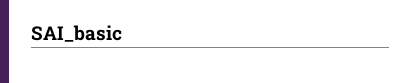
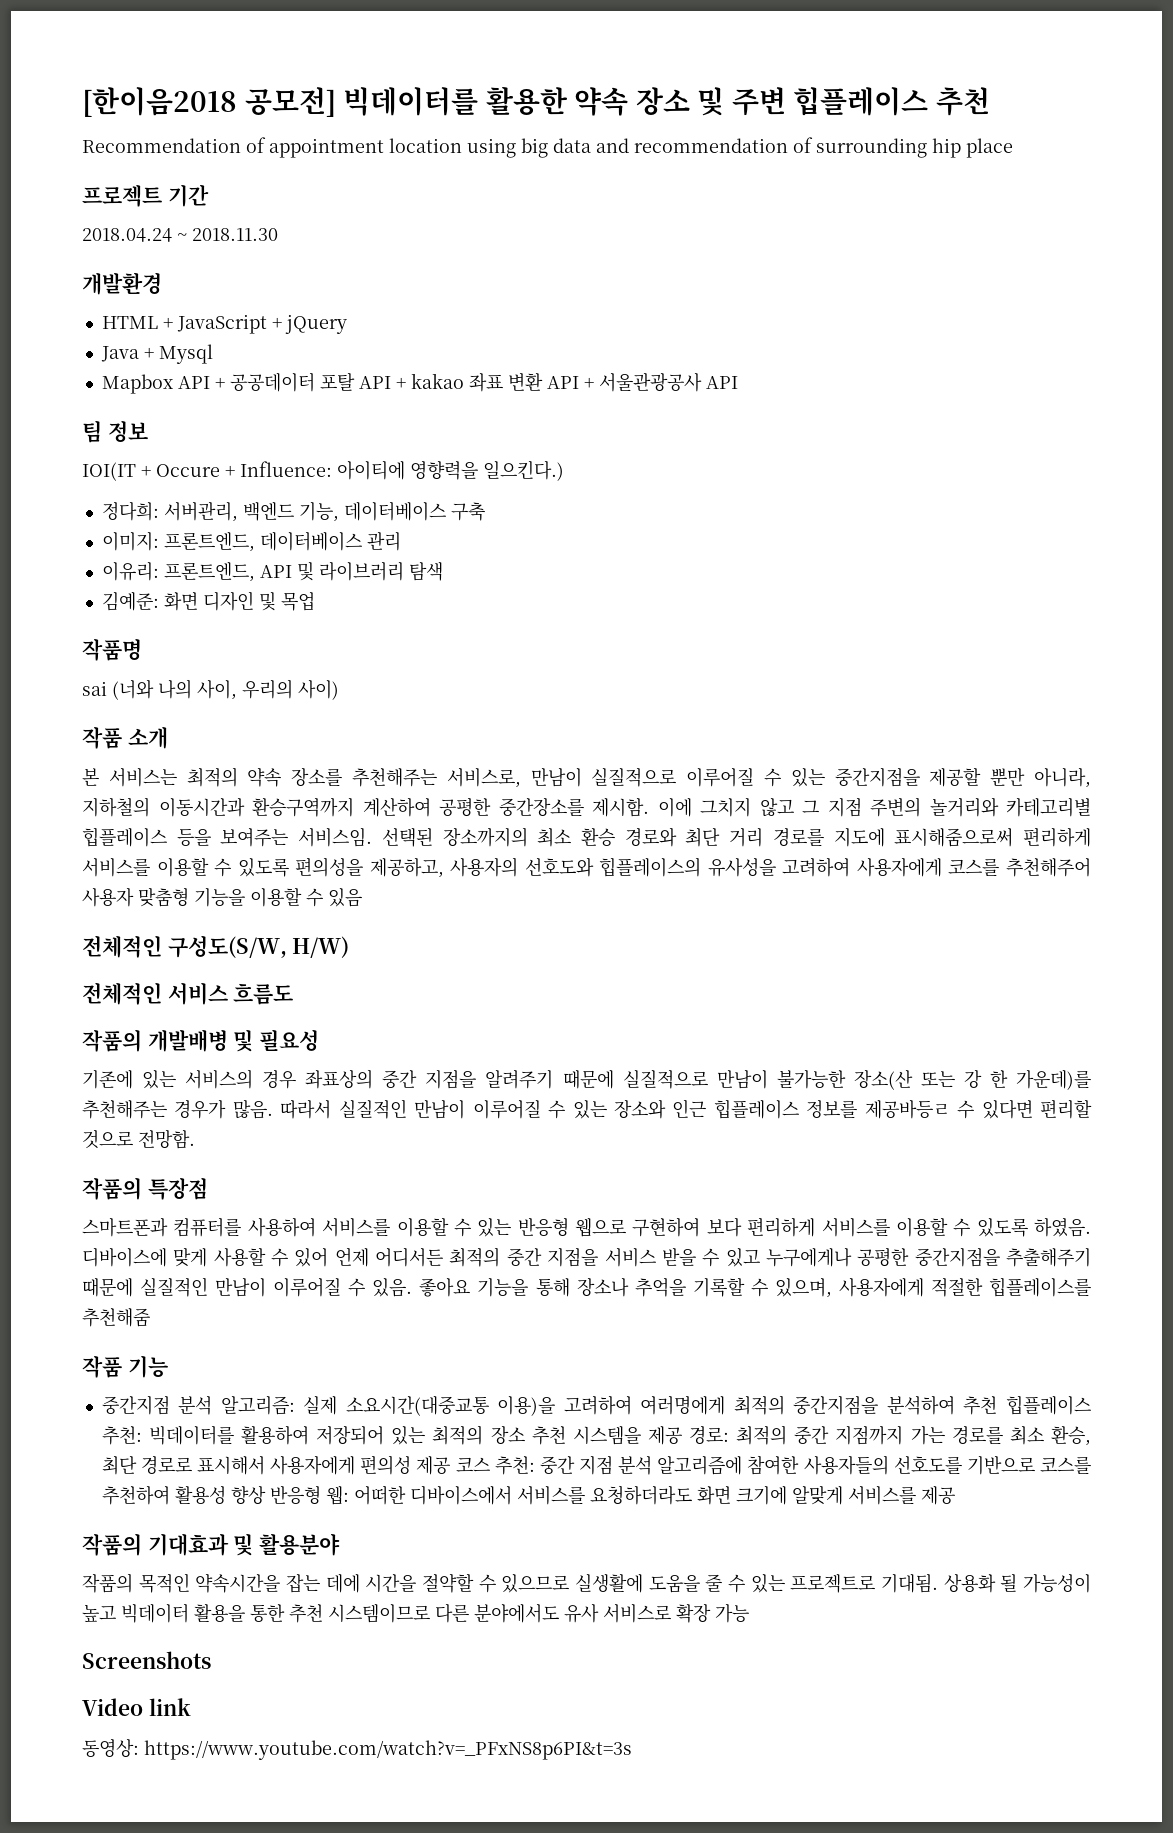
[31,25,122,42] SAI_basic -> [82,87,991,117] [82,137,1013,158] [82,184,209,207] [82,228,278,242] [82,272,162,295] [101,314,347,334] [100,344,213,364] [101,372,738,394] [82,420,148,443] [82,460,564,481] [101,501,485,522] [101,531,401,552] [101,562,443,582] [101,591,315,611] [82,639,142,661] [82,679,339,700] [82,727,168,749] [82,767,1091,788] [82,797,1091,817] [82,827,1091,847] [82,857,1091,878] [82,887,362,907] [82,935,350,958] [82,982,294,1005] [82,1029,320,1052] [82,1069,1091,1090] [82,1099,1092,1119] [82,1129,195,1149] [82,1177,208,1200] [82,1217,1091,1237] [82,1247,1092,1267] [82,1277,1091,1298] [82,1308,150,1327] [82,1355,168,1378] [101,1395,1091,1416] [101,1425,1091,1446] [101,1455,1092,1475] [101,1485,955,1505] [82,1533,341,1556] [82,1573,1091,1593] [82,1603,749,1623] [82,1651,211,1669] [82,1698,191,1716] [82,1739,632,1760] [한이음2018 공모전] 빅데이터를 활용한 약속 장소 및 주변 힙플레이스 추천 // Recommendation of appointment location using big data and recommendation of surrounding hip place // 프로젝트 기간 // 2018.04.24 ~ 2018.11.30 // 개발환경 // HTML + JavaScript + jQuery // Java + Mysql // Mapbox API + 공공데이터 포탈 API + kakao 좌표 변환 API + 서울관광공사 API // 팀 정보 // IOI(IT + Occure + Influence: 아이티에 영향력을 일으킨다.) // 정다희: 서버관리, 백엔드 기능, 데이터베이스 구축 // 이미지: 프론트엔드, 데이터베이스 관리 // 이유리: 프론트엔드, API 및 라이브러리 탐색 // 김예준: 화면 디자인 및 목업 // 작품명 // sai (너와 나의 사이, 우리의 사이) // 작품 소개 // 본 서비스는 최적의 약속 장소를 추천해주는 서비스로, 만남이 실질적으로 이루어질 수 있는 중간지점을 제공할 뿐만 아니라, 지하철의 이동시간과 환승구역까지 계산하여 공평한 중간장소를 제시함. 이에 그치지 않고 그 지점 주변의 놀거리와 카테고리별 힙플레이스 등을 보여주는 서비스임. 선택된 장소까지의 최소 환승 경로와 최단 거리 경로를 지도에 표시해줌으로써 편리하게 서비스를 이용할 수 있도록 편의성을 제공하고, 사용자의 선호도와 힙플레이스의 유사성을 고려하여 사용자에게 코스를 추천해주어 사용자 맞춤형 기능을 이용할 수 있음 // 전체적인 구성도(S/W, H/W) // 전체적인 서비스 흐름도 // 작품의 개발배병 및 필요성 // 기존에 있는 서비스의 경우 좌표상의 중간 지점을 알려주기 때문에 실질적으로 만남이 불가능한 장소(산 또는 강 한 가운데)를 추천해주는 경우가 많음. 따라서 실질적인 만남이 이루어질 수 있는 장소와 인근 힙플레이스 정보를 제공바등ㄹ 수 있다면 편리할 것으로 전망함. // 작품의 특장점 // 스마트폰과 컴퓨터를 사용하여 서비스를 이용할 수 있는 반응형 웹으로 구현하여 보다 편리하게 서비스를 이용할 수 있도록 하였음. 디바이스에 맞게 사용할 수 있어 언제 어디서든 최적의 중간 지점을 서비스 받을 수 있고 누구에게나 공평한 중간지점을 추출해주기 때문에 실질적인 만남이 이루어질 수 있음. 좋아요 기능을 통해 장소나 추억을 기록할 수 있으며, 사용자에게 적절한 힙플레이스를 추천해줌 // 작품 기능 // 중간지점 분석 알고리즘: 실제 소요시간(대중교통 이용)을 고려하여 여러명에게 최적의 중간지점을 분석하여 추천 힙플레이스 추천: 빅데이터를 활용하여 저장되어 있는 최적의 장소 추천 시스템을 제공 경로: 최적의 중간 지점까지 가는 경로를 최소 환승, 최단 경로로 표시해서 사용자에게 편의성 제공 코스 추천: 중간 지점 분석 알고리즘에 참여한 사용자들의 선호도를 기반으로 코스를 추천하여 활용성 향상 반응형 웹: 어떠한 디바이스에서 서비스를 요청하더라도 화면 크기에 알맞게 서비스를 제공 // 작품의 기대효과 및 활용분야 // 작품의 목적인 약속시간을 잡는 데에 시간을 절약할 수 있으므로 실생활에 도움을 줄 수 있는 프로젝트로 기대됨. 상용화 될 가능성이 높고 빅데이터 활용을 통한 추천 시스템이므로 다른 분야에서도 유사 서비스로 확장 가능 // Screenshots // Video link // 동영상: https://www.youtube.com/watch?v=_PFxNS8p6PI&t=3s

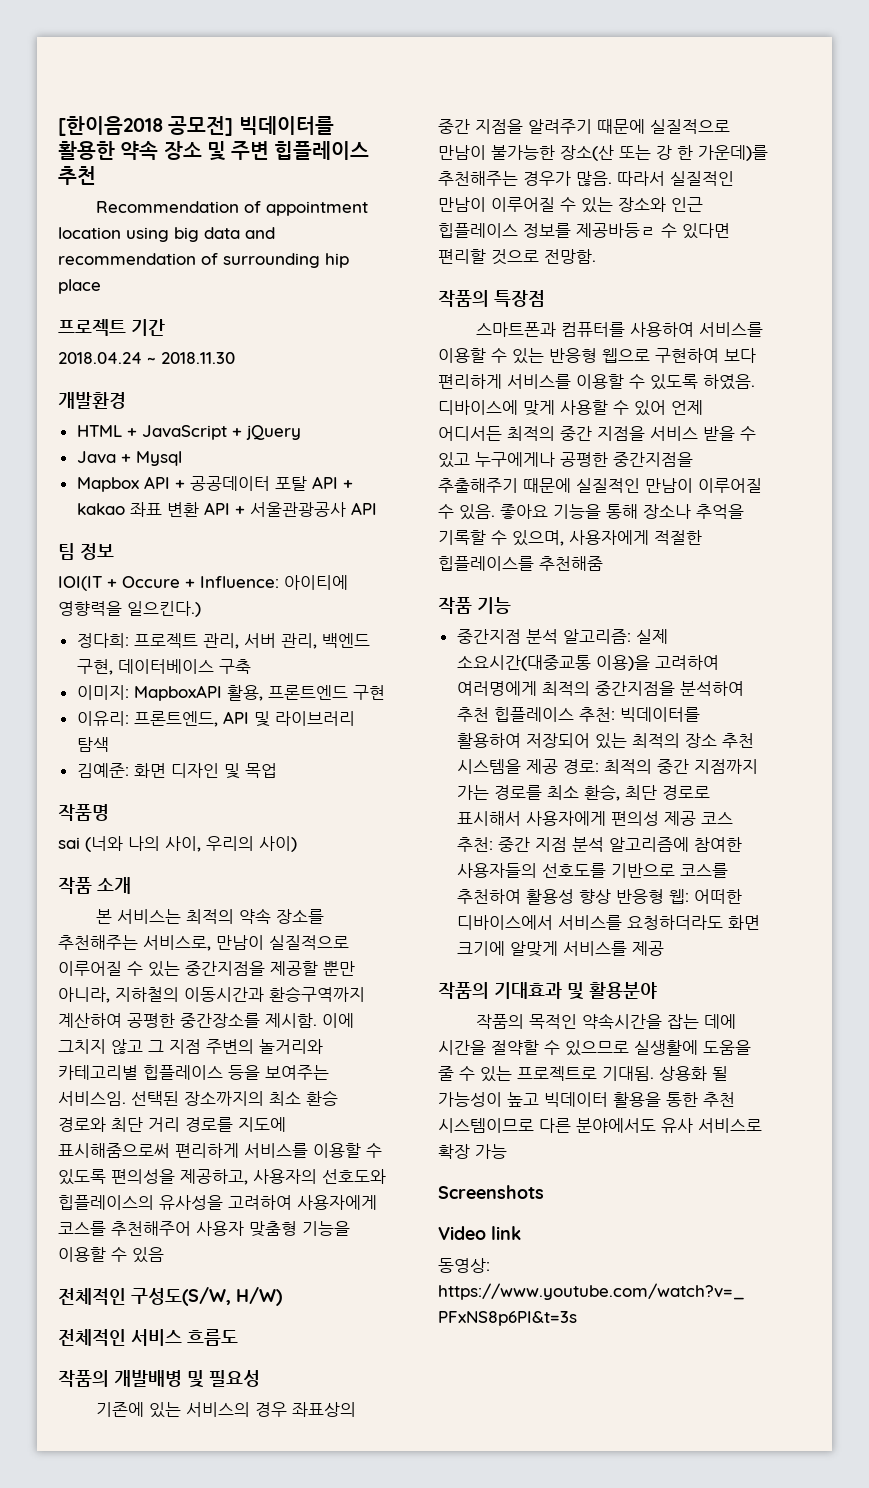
[163,502,339,522] 서버관리, 백엔드 기능, -> [133,633,370,649] [76,659,113,675] 프로젝트 관리, 서버 관리, 백엔드 구현,
[163,531,401,552] 프론트엔드, 데이터베이스 관리 -> [133,685,385,701] MapboxAPI 활용, 프론트엔드 구현

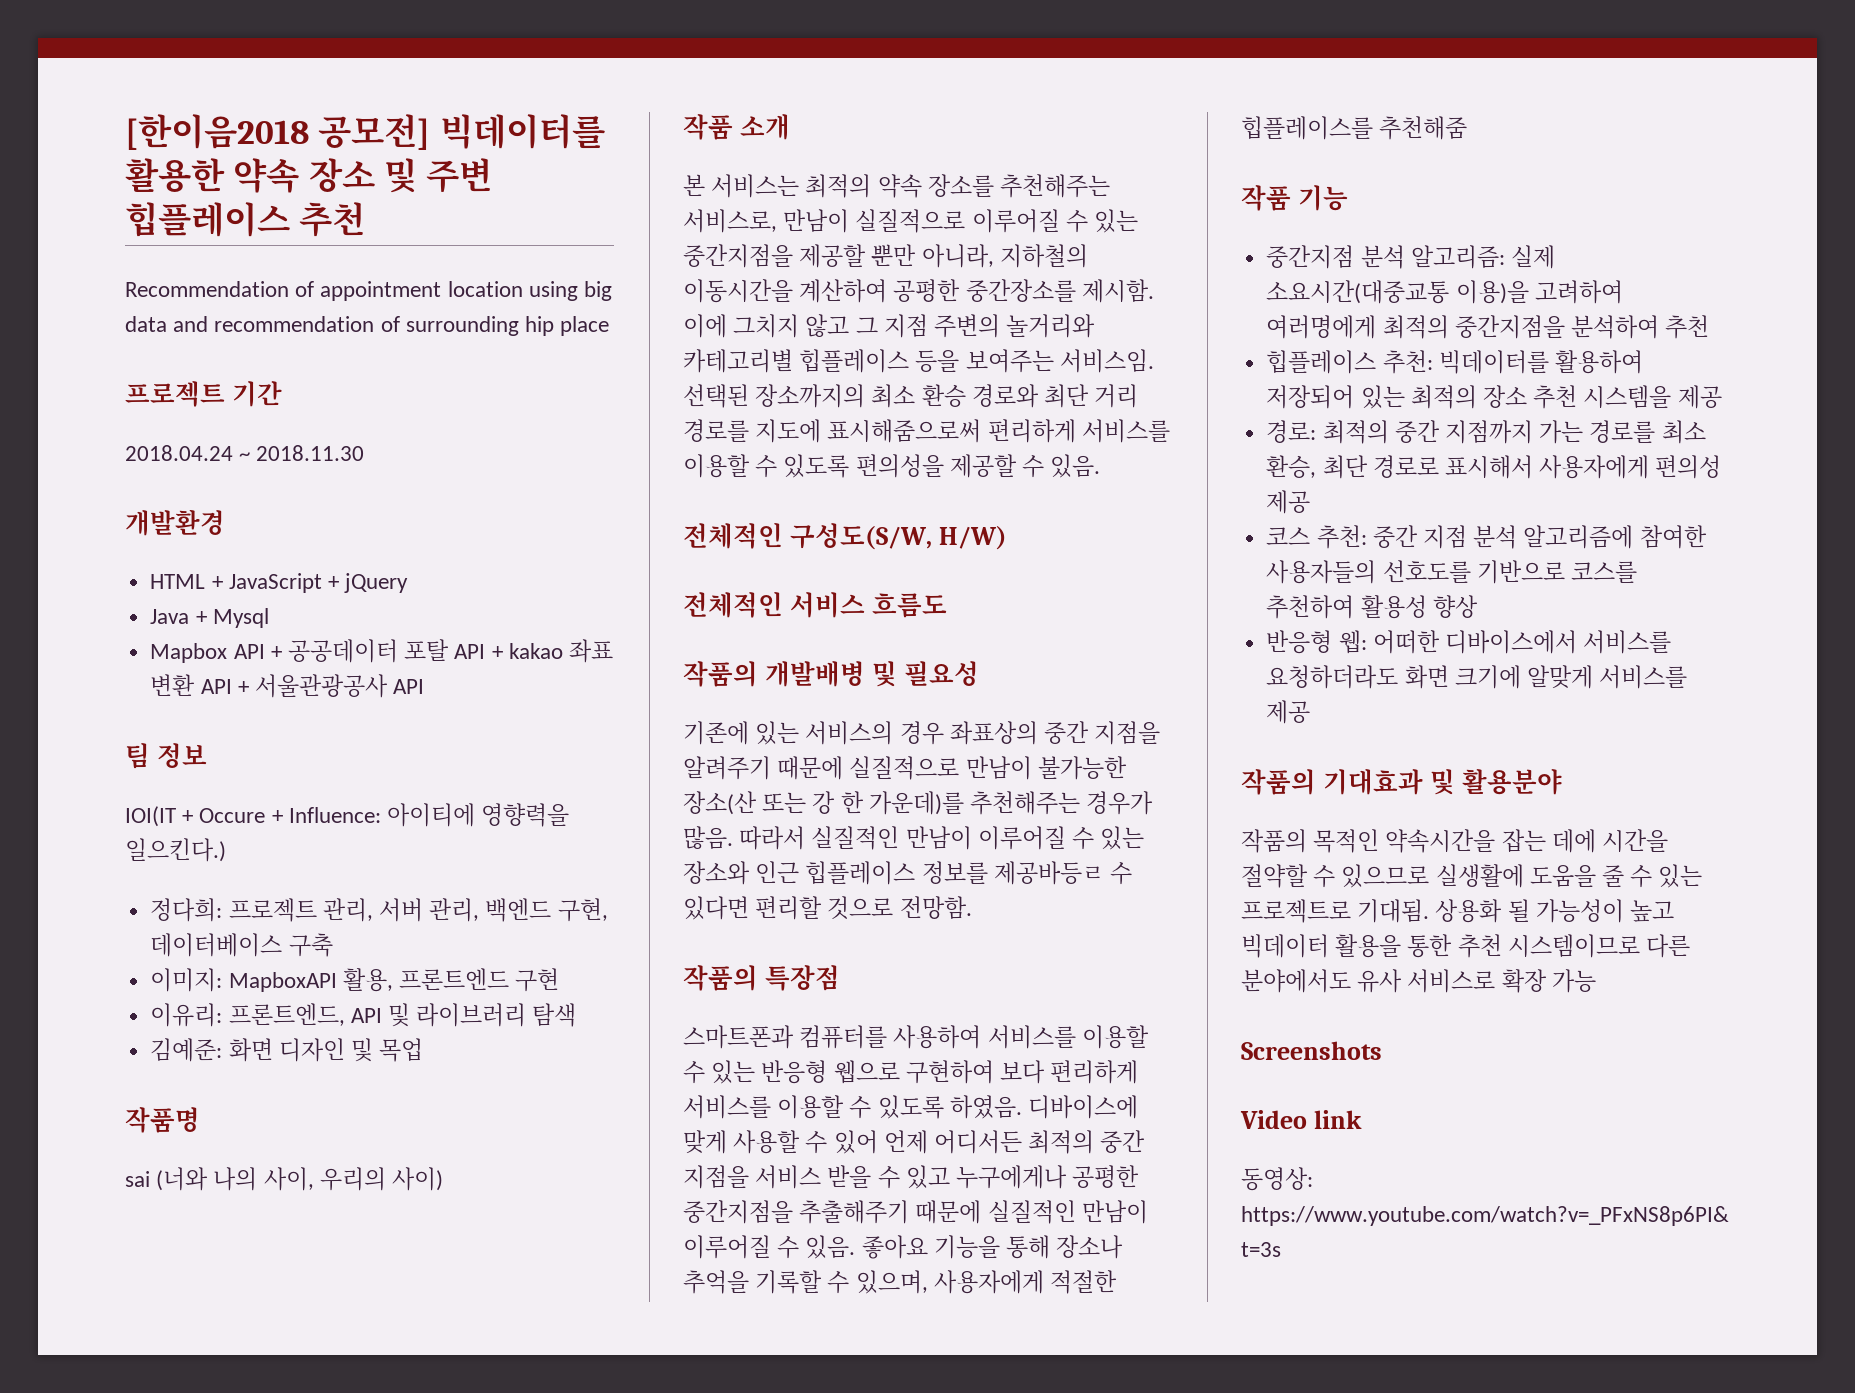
[184,986,365,1002] 이동시간과 환승구역까지 -> [683,279,793,303] 이동시간을
[180,1169,386,1185] [58,1195,377,1210] [58,1221,350,1237] [58,1247,164,1263] 제공하고, 사용자의 선호도와 힙플레이스의 유사성을 고려하여 사용자에게 코스를 추천해주어 사용자 맞춤형 기능을 이용할 수 있음 -> [949,454,1101,478] 제공할 수 있음.
(489, 714) none -> (1710, 327) //
(558, 766) none -> (1722, 397) //
(696, 818) none -> (1311, 502) //
(611, 896) none -> (1478, 606) //

